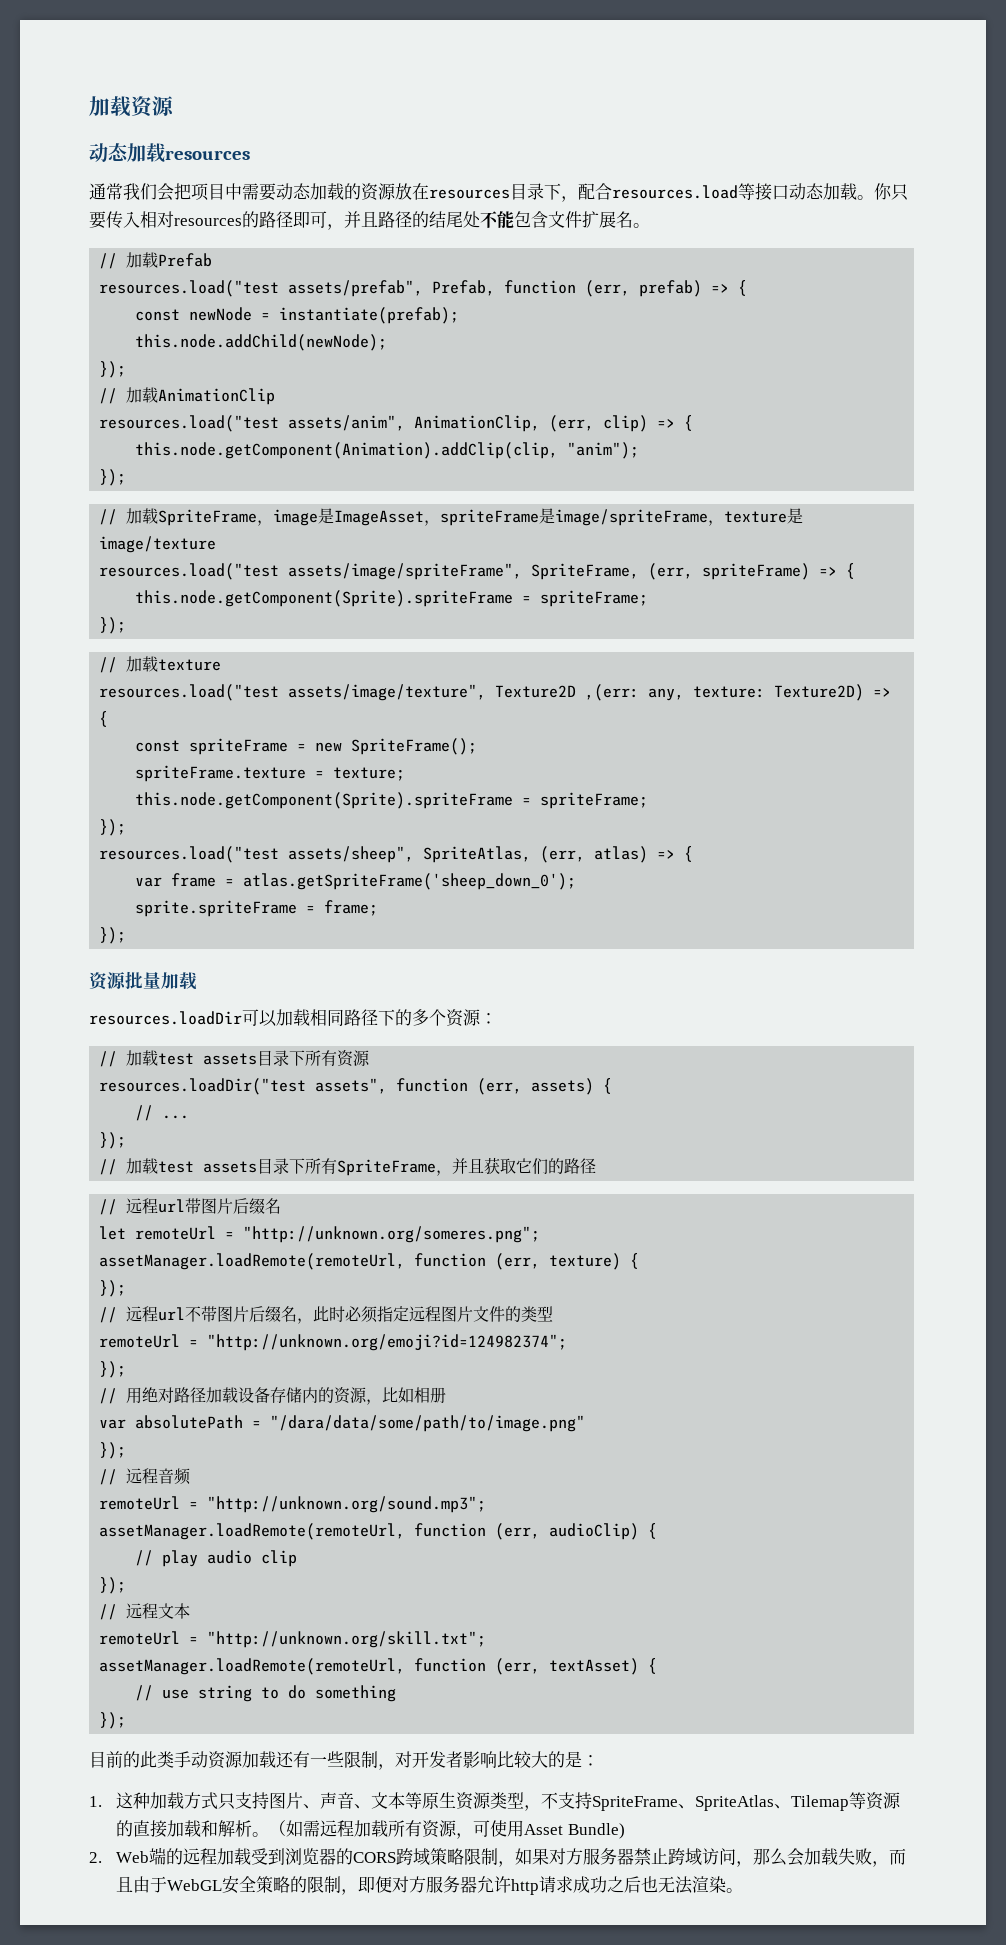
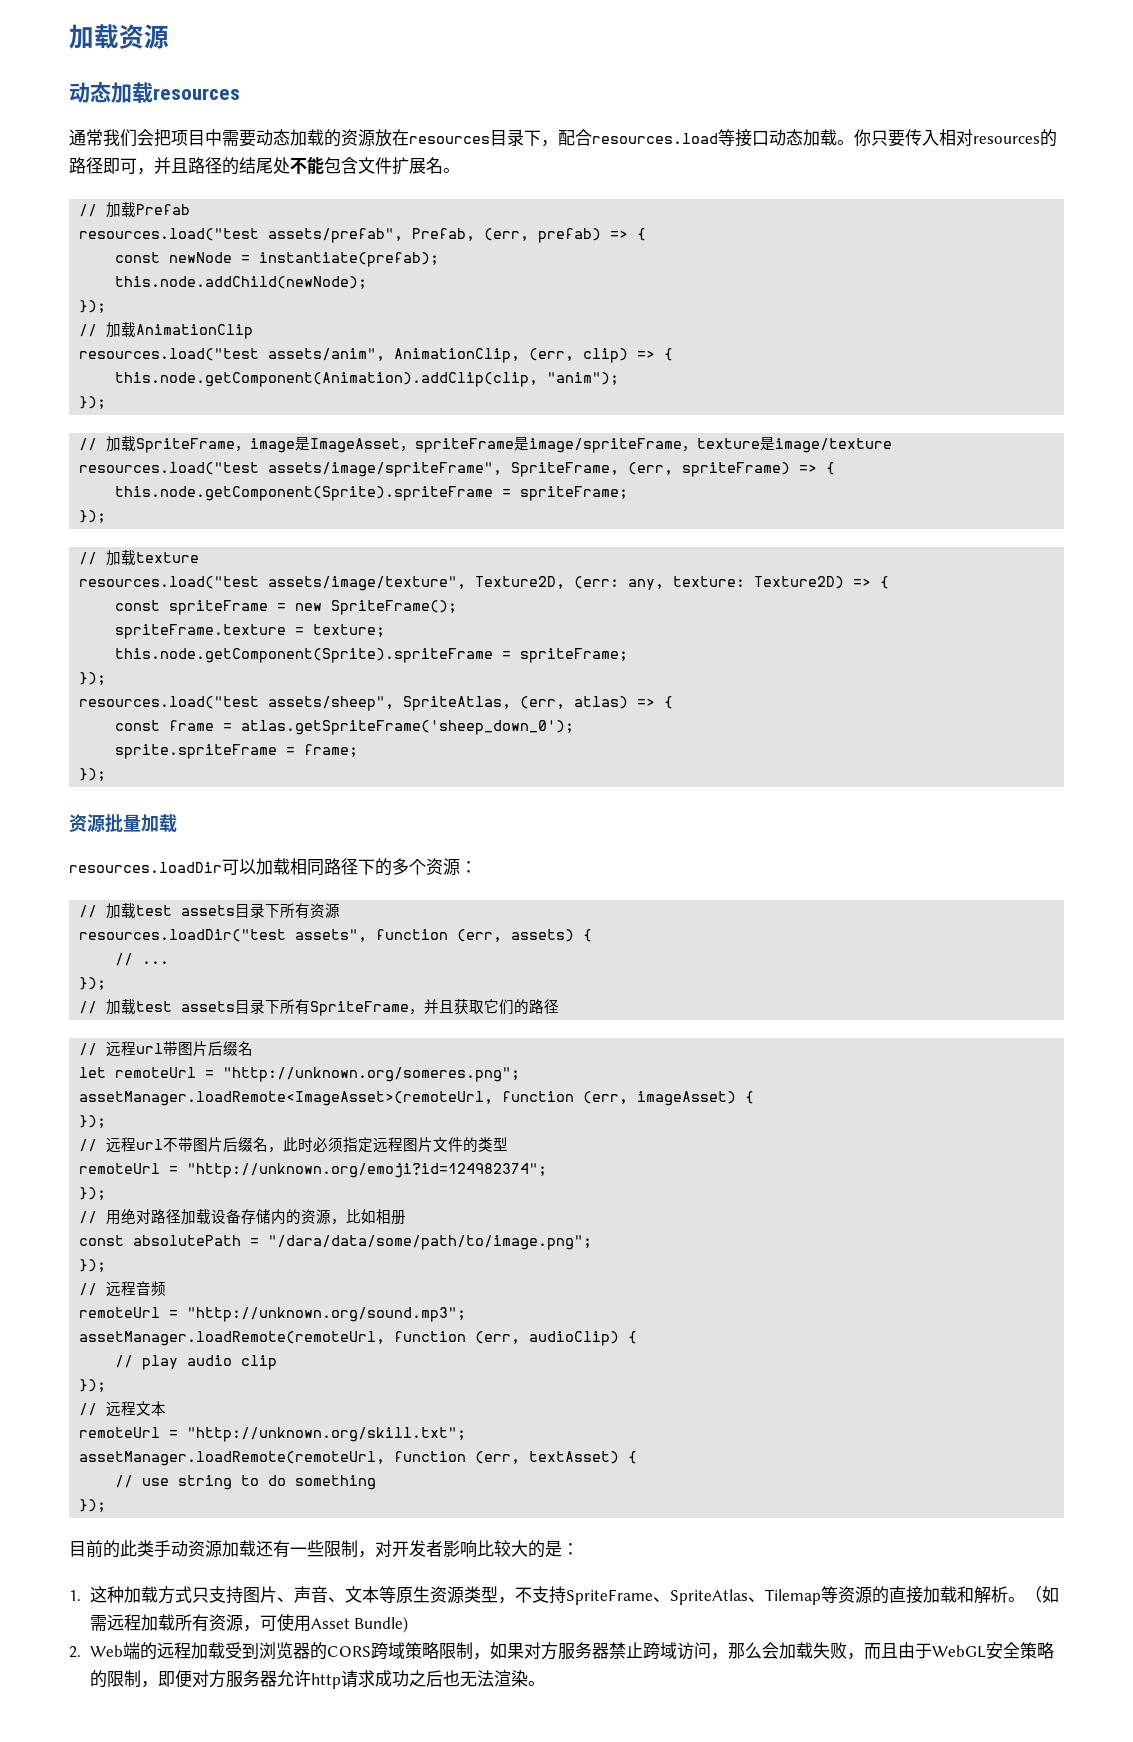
[504,280,577,294] function -> (476, 234) none
[495,684,640,701] Texture2D ,(err: -> [475,576,620,589] Texture2D, (err:
[135,877,163,887] var -> [115,720,161,731] const
[99,1253,622,1270] assetManager.loadRemote(remoteUrl, function (err, texture) -> [79,1091,737,1106] assetManager.loadRemote<ImageAsset>(remoteUrl, function (err, imageAsset)
[99,1419,127,1429] var -> [79,1235,125,1246] const
[270,1415,586,1432] "/dara/data/some/path/to/image.png" -> [268,1235,593,1250] "/dara/data/some/path/to/image.png";

